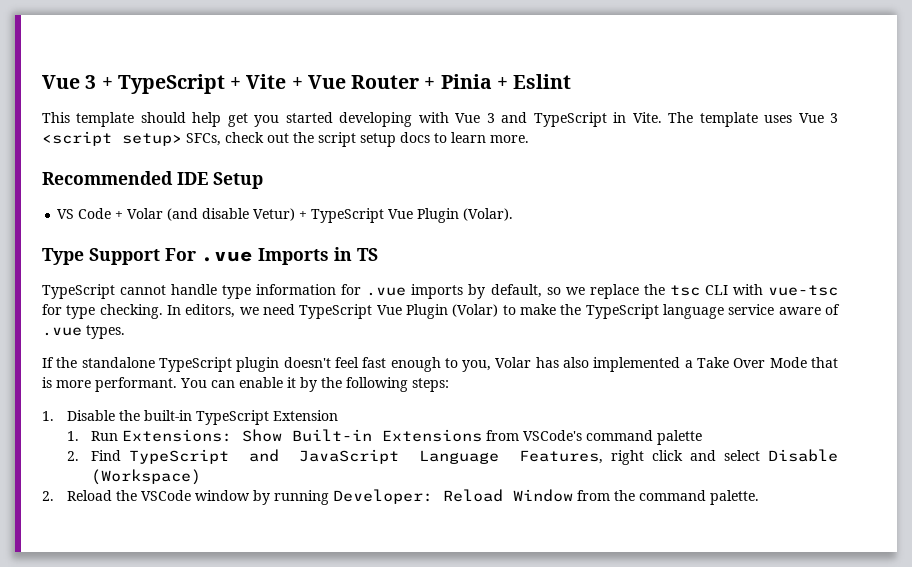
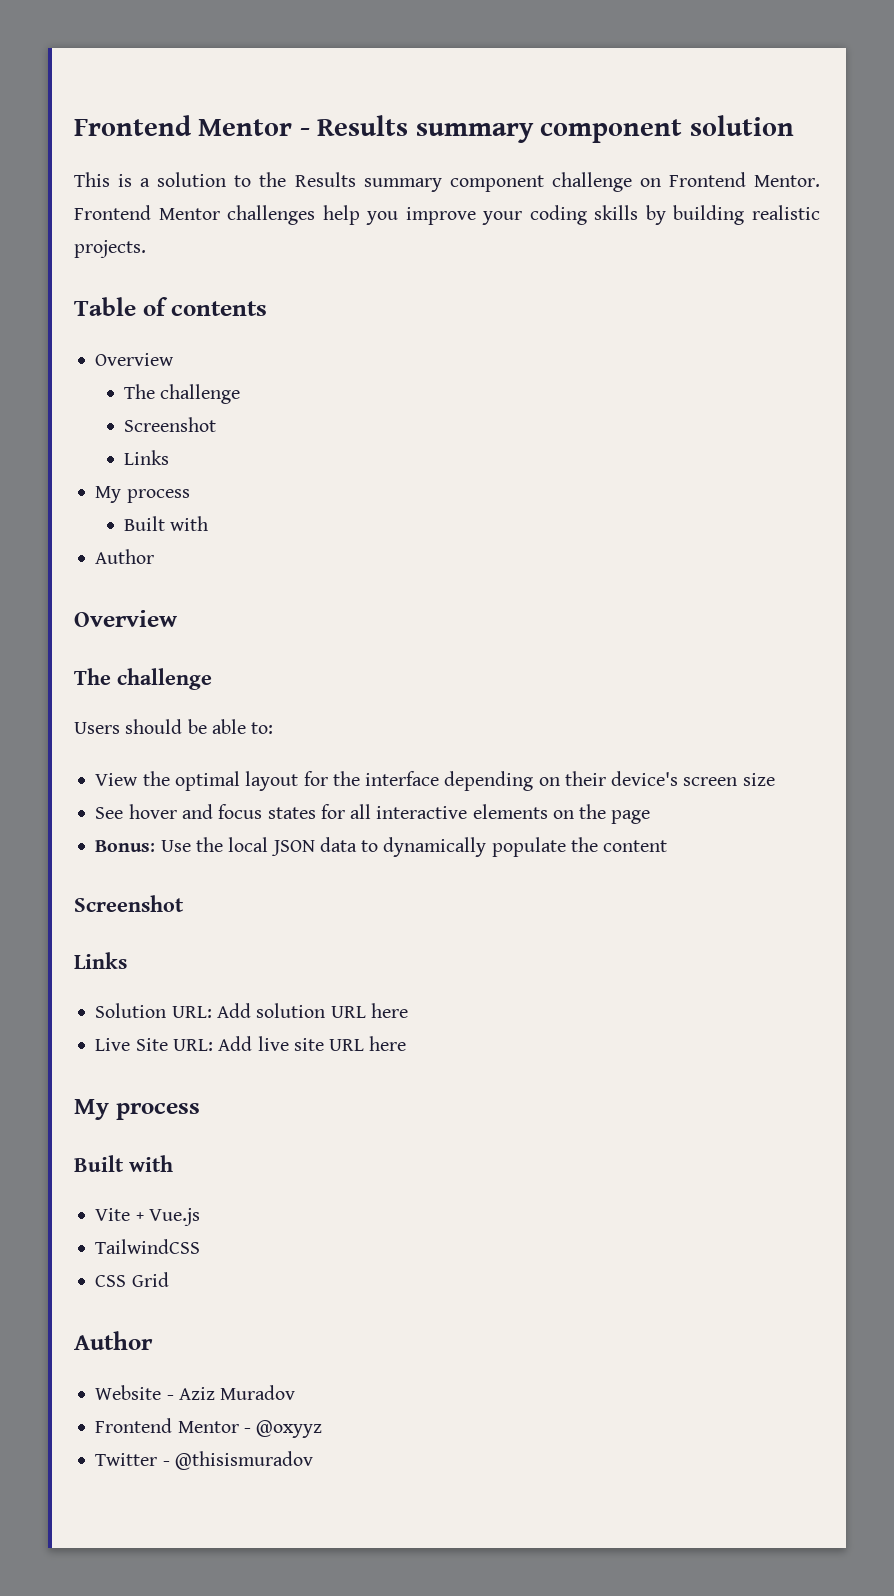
[42,74,572,94] [42,112,839,127] [42,131,529,147] [42,171,263,189] [57,208,514,223] [42,247,378,265] [42,284,838,299] [42,304,841,319] [42,325,125,339] [42,357,838,372] [42,377,449,392] [42,410,338,425] [66,429,703,445] [66,449,839,465] [91,469,202,485] [42,489,759,505] Vue 3 + TypeScript + Vite + Vue Router + Pinia + Eslint // This template should help get you started developing with Vue 3 and TypeScript in Vite. The template uses Vue 3 <script setup> SFCs, check out the script setup docs to learn more. // Recommended IDE Setup // VS Code + Volar (and disable Vetur) + TypeScript Vue Plugin (Volar). // Type Support For .vue Imports in TS // TypeScript cannot handle type information for .vue imports by default, so we replace the tsc CLI with vue-tsc for type checking. In editors, we need TypeScript Vue Plugin (Volar) to make the TypeScript language service aware of .vue types. // If the standalone TypeScript plugin doesn't feel fast enough to you, Volar has also implemented a Take Over Mode that is more performant. You can enable it by the following steps: // 1. Disable the built-in TypeScript Extension // 1. Run Extensions: Show Built-in Extensions from VSCode's command palette // 2. Find TypeScript and JavaScript Language Features, right click and select Disable (Workspace) // 2. Reload the VSCode window by running Developer: Reload Window from the command palette. -> [74,115,794,143] [74,172,820,192] [74,205,820,225] [74,240,146,258] [74,297,268,316] [95,353,175,366] [124,384,241,404] [124,417,217,432] [124,450,170,465] [95,486,190,503] [124,516,209,531] [95,549,155,564] [74,610,177,627] [74,668,212,690] [74,719,274,734] [95,771,775,791] [95,804,651,824] [95,837,668,857] [74,895,184,912] [74,952,127,969] [95,1003,408,1018] [95,1036,407,1051] [74,1099,200,1120] [74,1155,173,1172] [95,1208,200,1226] [95,1239,201,1254] [95,1272,169,1287] [74,1331,153,1350] [95,1385,296,1400] [95,1418,323,1438] [95,1451,313,1470] Frontend Mentor - Results summary component solution // This is a solution to the Results summary component challenge on Frontend Mentor. Frontend Mentor challenges help you improve your coding skills by building realistic projects. // Table of contents // Overview // The challenge // Screenshot // Links // My process // Built with // Author // Overview // The challenge // Users should be able to: // View the optimal layout for the interface depending on their device's screen size // See hover and focus states for all interactive elements on the page // Bonus: Use the local JSON data to dynamically populate the content // Screenshot // Links // Solution URL: Add solution URL here // Live Site URL: Add live site URL here // My process // Built with // Vite + Vue.js // TailwindCSS // CSS Grid // Author // Website - Aziz Muradov // Frontend Mentor - @oxyyz // Twitter - @thisismuradov

